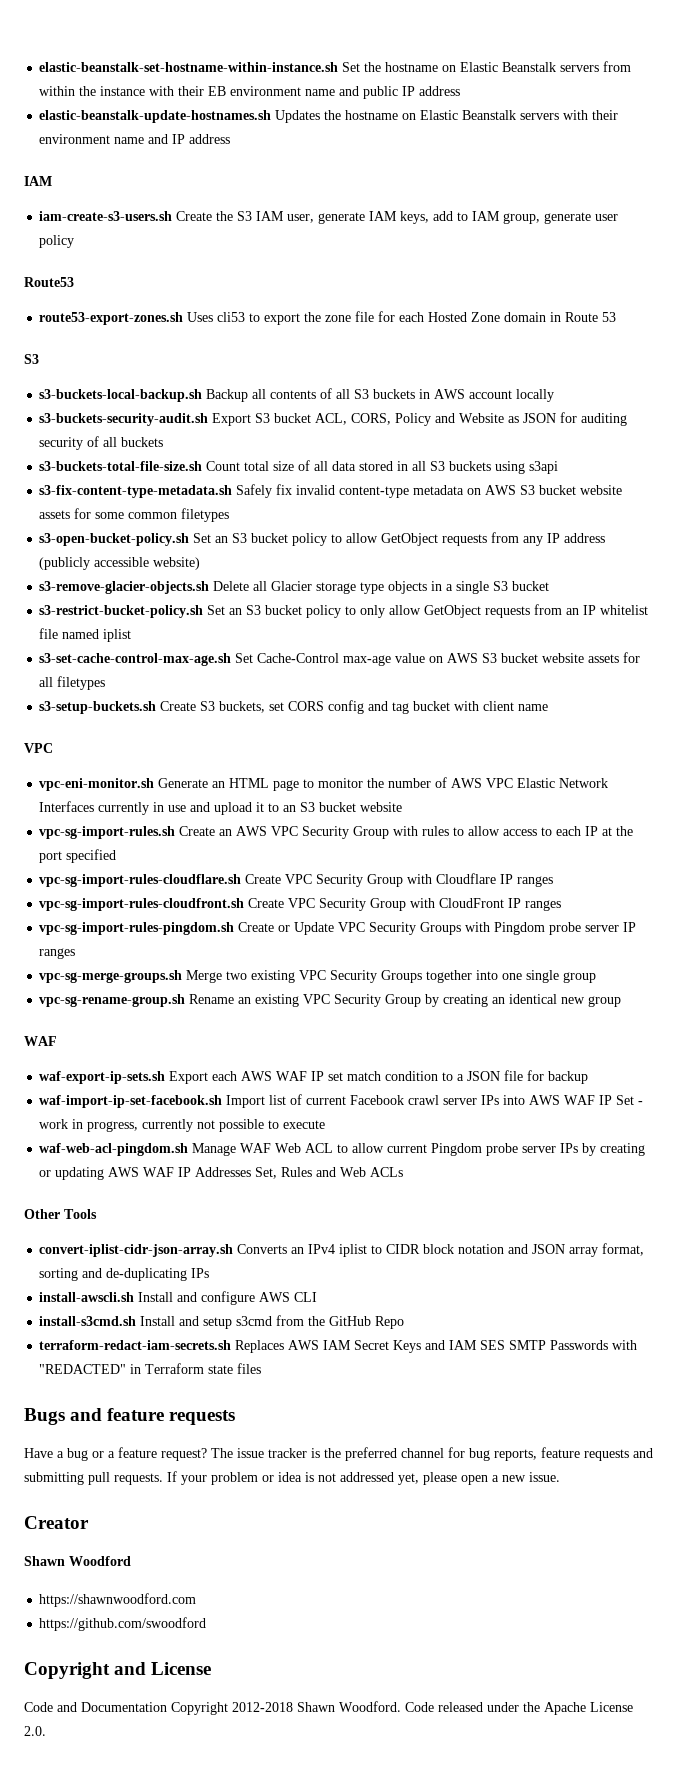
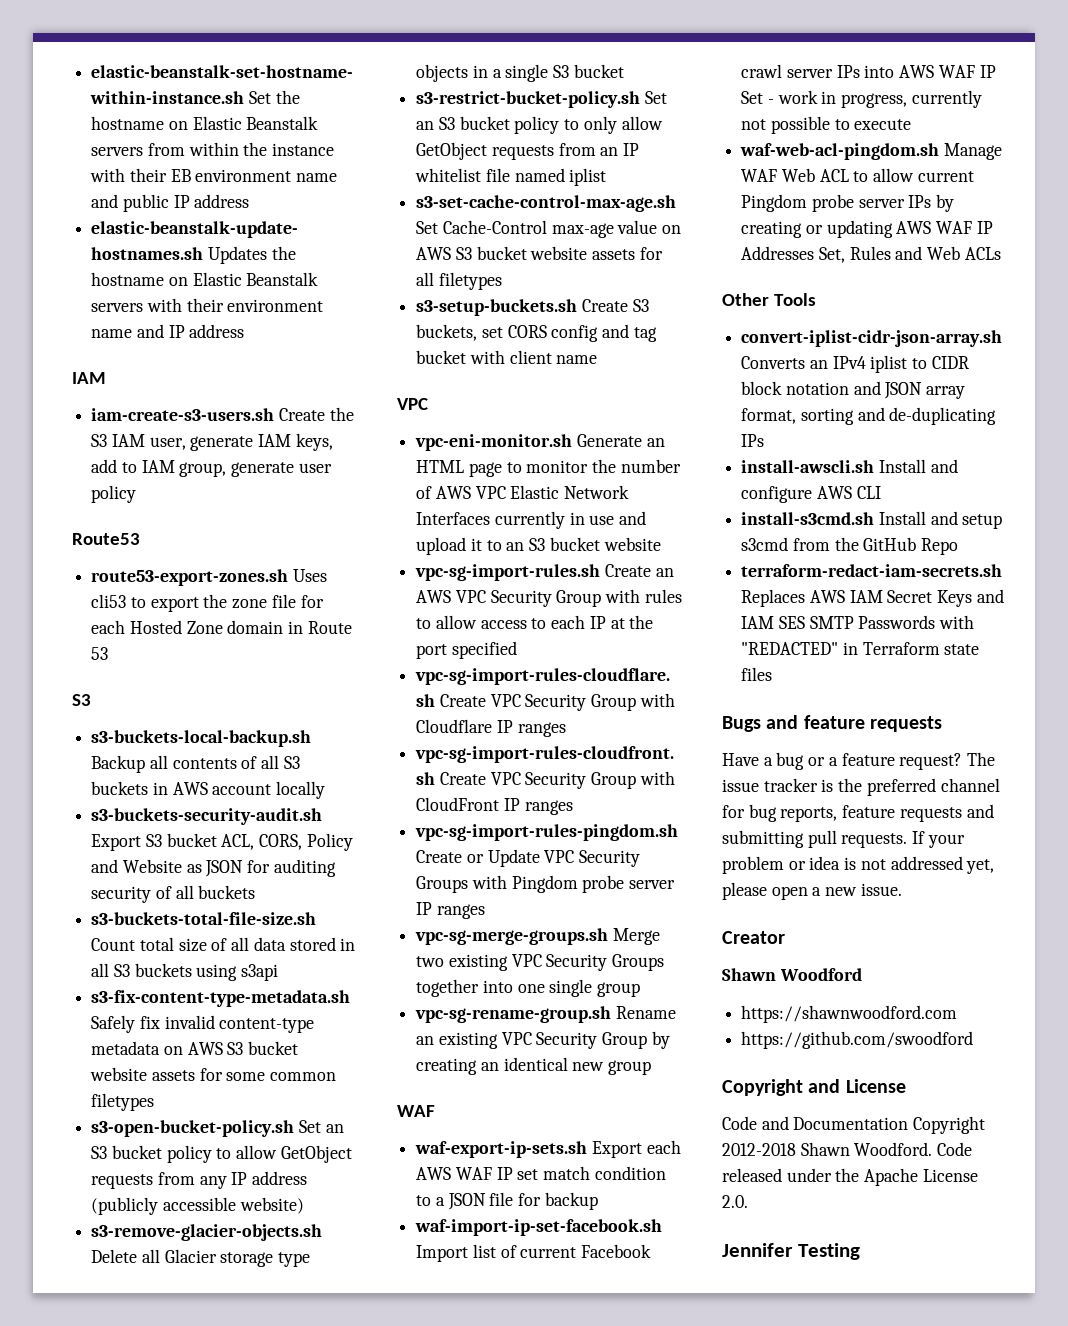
(46, 1731) none -> [722,1243,860,1260] // Jennifer Testing

